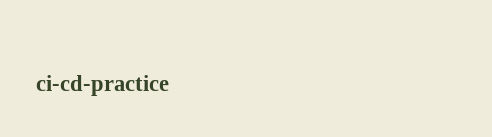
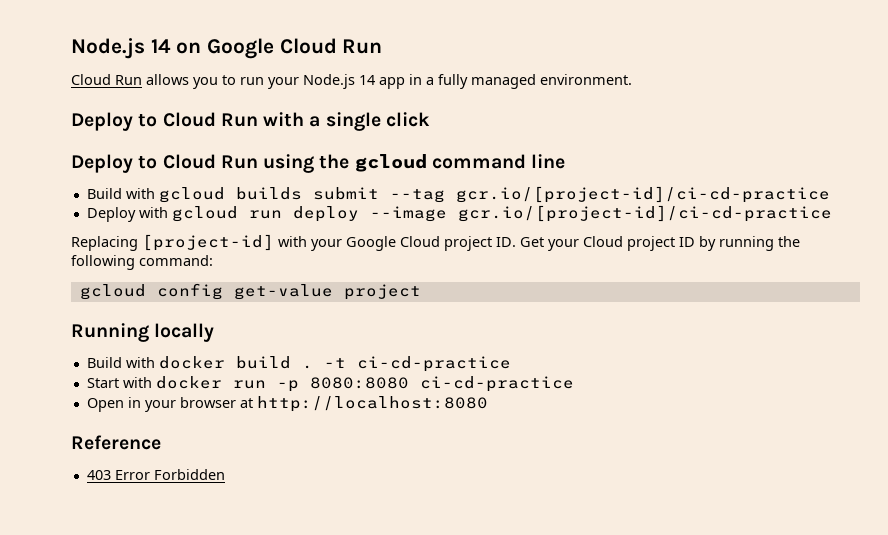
[36,75,169,96] ci-cd-practice -> [71,38,383,59] [71,74,632,89] [71,112,430,131] [71,154,566,173] [86,186,830,203] [86,205,832,222] [71,234,800,251] [71,255,213,270] [79,283,421,300] [71,323,215,342] [86,356,511,372] [86,376,574,392] [86,396,488,412] [71,435,161,450] [86,469,225,480] Node.js 14 on Google Cloud Run // Cloud Run allows you to run your Node.js 14 app in a fully managed environment. // Deploy to Cloud Run with a single click // Deploy to Cloud Run using the gcloud command line // Build with gcloud builds submit --tag gcr.io/[project-id]/ci-cd-practice // Deploy with gcloud run deploy --image gcr.io/[project-id]/ci-cd-practice // Replacing [project-id] with your Google Cloud project ID. Get your Cloud project ID by running the following command: // gcloud config get-value project // Running locally // Build with docker build . -t ci-cd-practice // Start with docker run -p 8080:8080 ci-cd-practice // Open in your browser at http://localhost:8080 // Reference // 403 Error Forbidden

